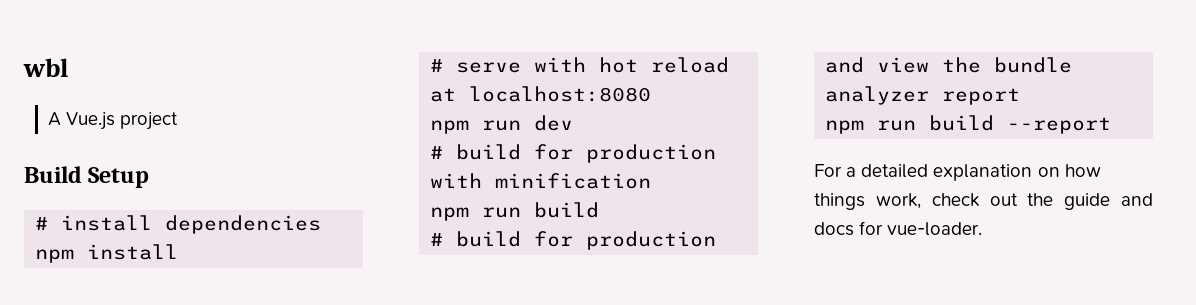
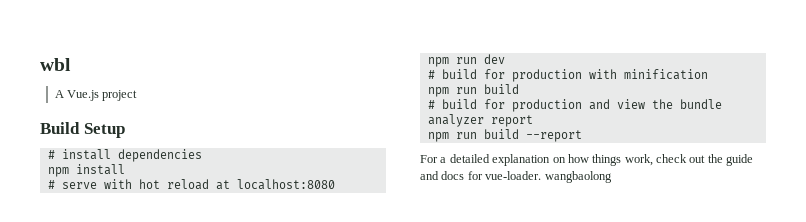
(983, 229) none -> [544,171,612,183] wangbaolong

